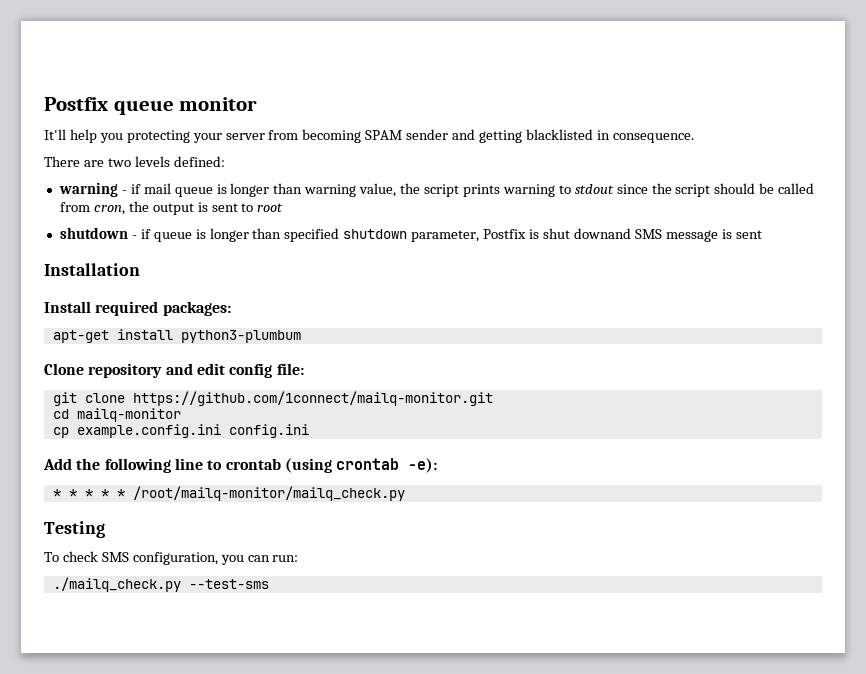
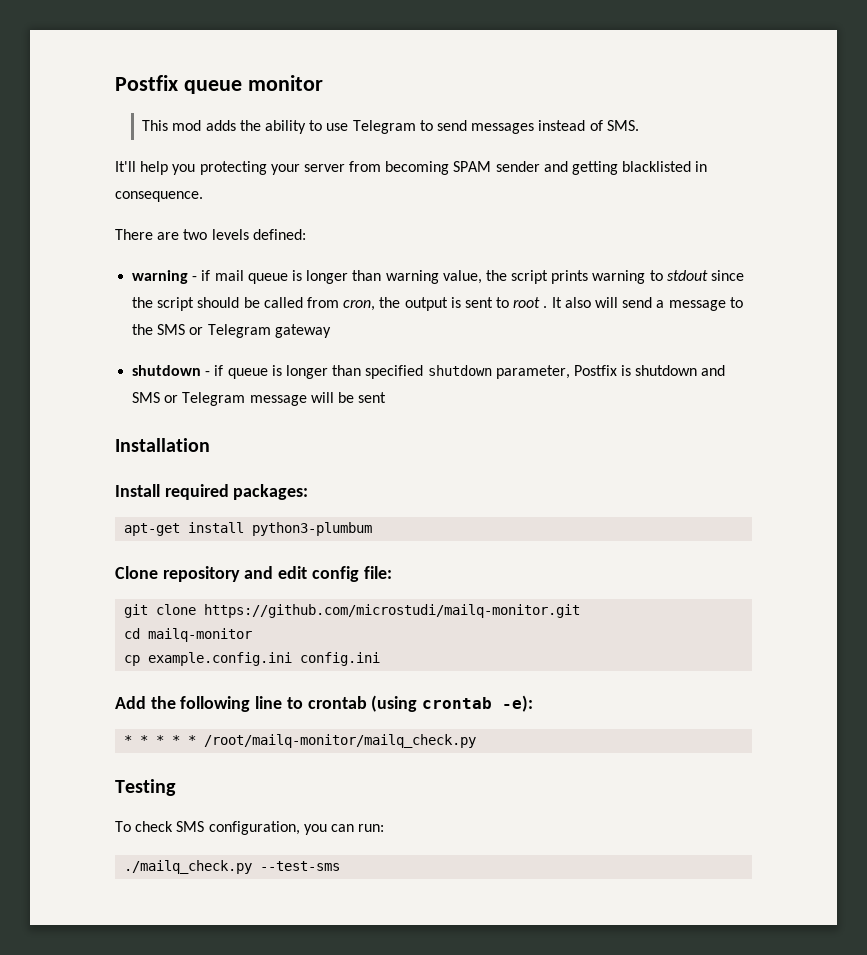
(258, 104) none -> [142,120,639,134] // This mod adds the ability to use Telegram to send messages instead of SMS.
(284, 207) none -> [543,297,743,311] [132,324,331,338] . It also will send a message to the SMS or Telegram gateway
[542,228,732,242] shut downand SMS message is -> [635,365,726,376] [132,392,354,406] shutdown and SMS or Telegram message will be
[132,391,493,406] https://github.com/1connect/mailq-monitor.git -> [204,604,581,618] https://github.com/microstudi/mailq-monitor.git

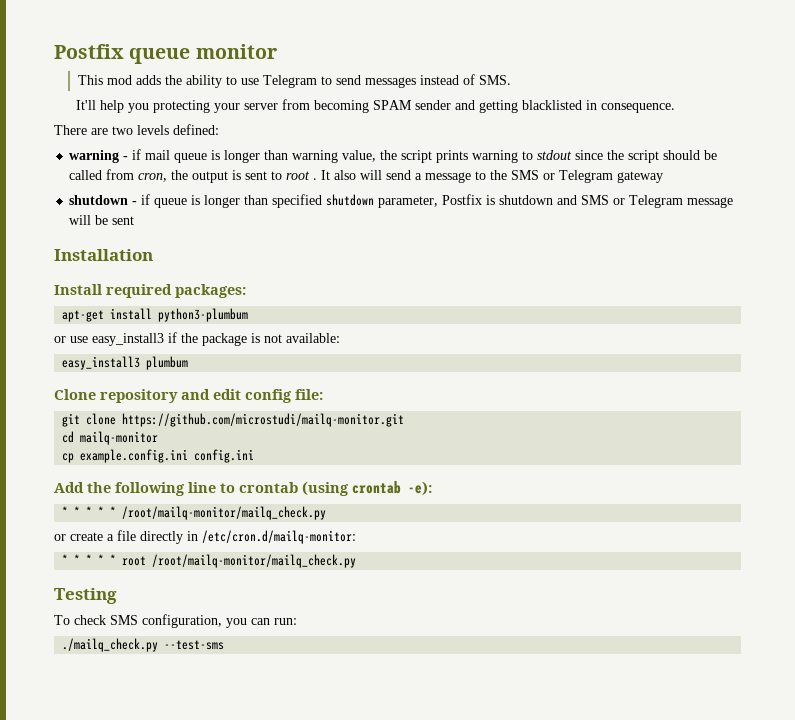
(373, 529) none -> [54,332,340,346] [62,356,189,370] // or use easy_install3 if the package is not available: // easy_install3 plumbum
(477, 741) none -> [54,530,356,544] [62,554,357,568] // or create a file directly in /etc/cron.d/mailq-monitor: // * * * * * root /root/mailq-monitor/mailq_check.py

